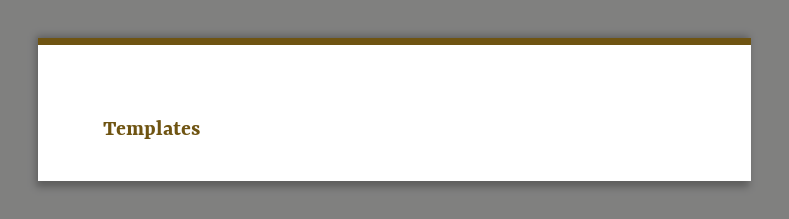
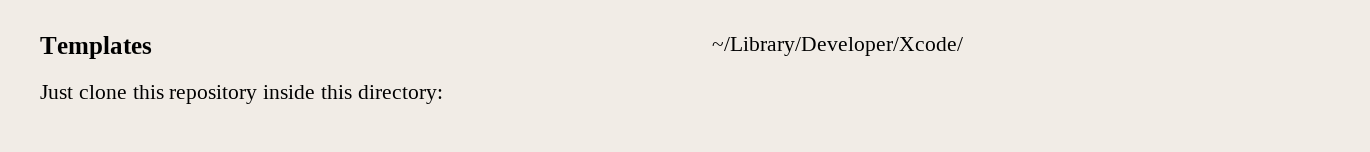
(200, 129) none -> [40,85,443,104] [712,37,963,56] // Just clone this repository inside this directory: ~/Library/Developer/Xcode/

